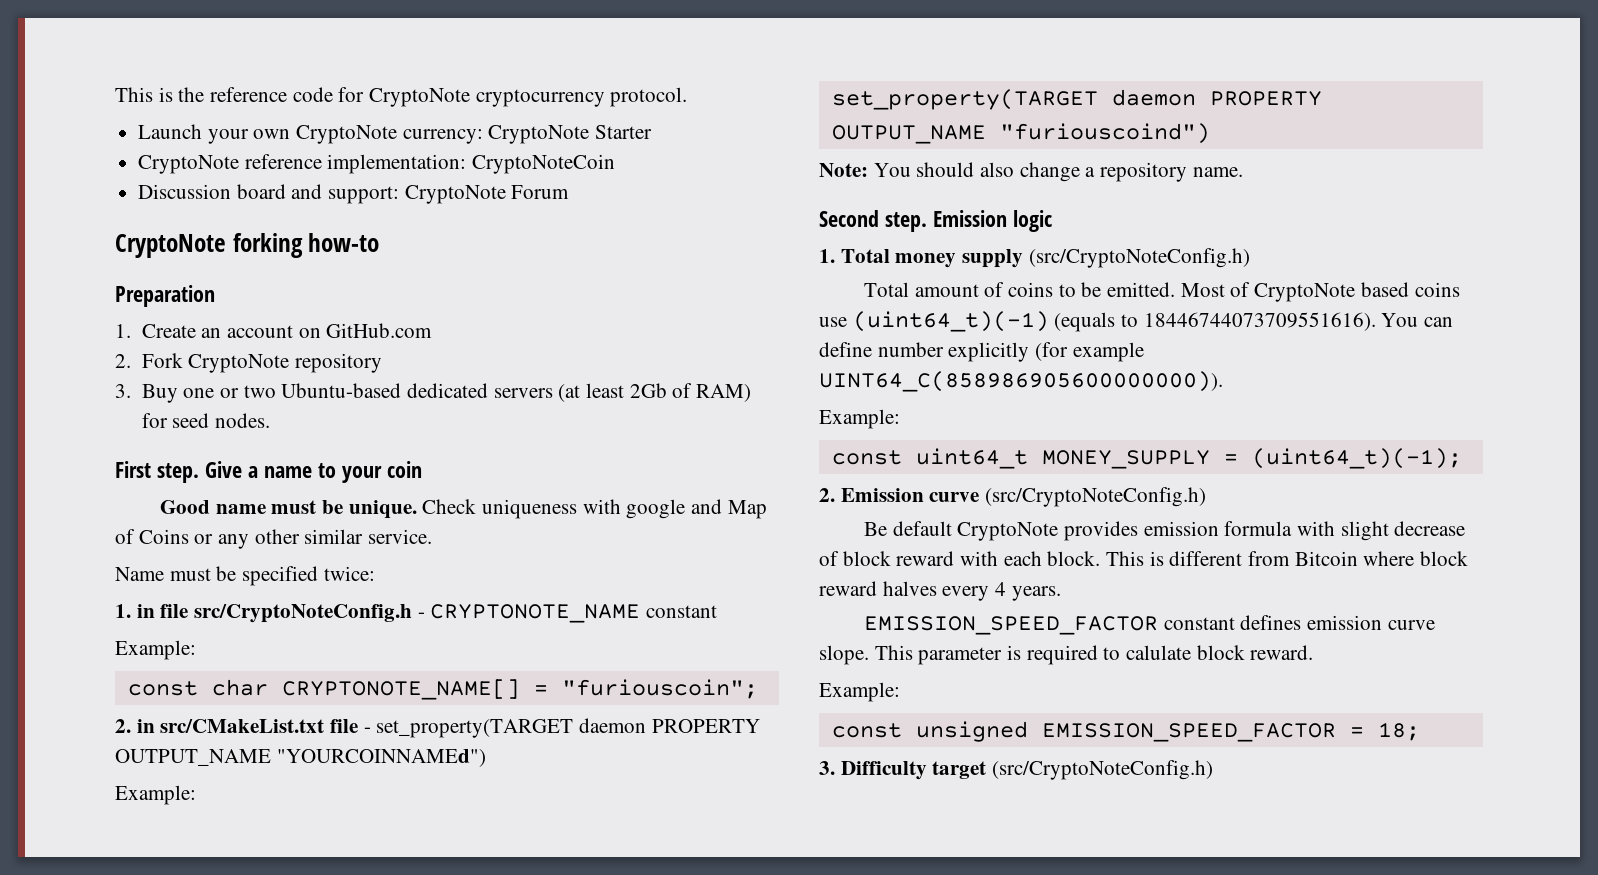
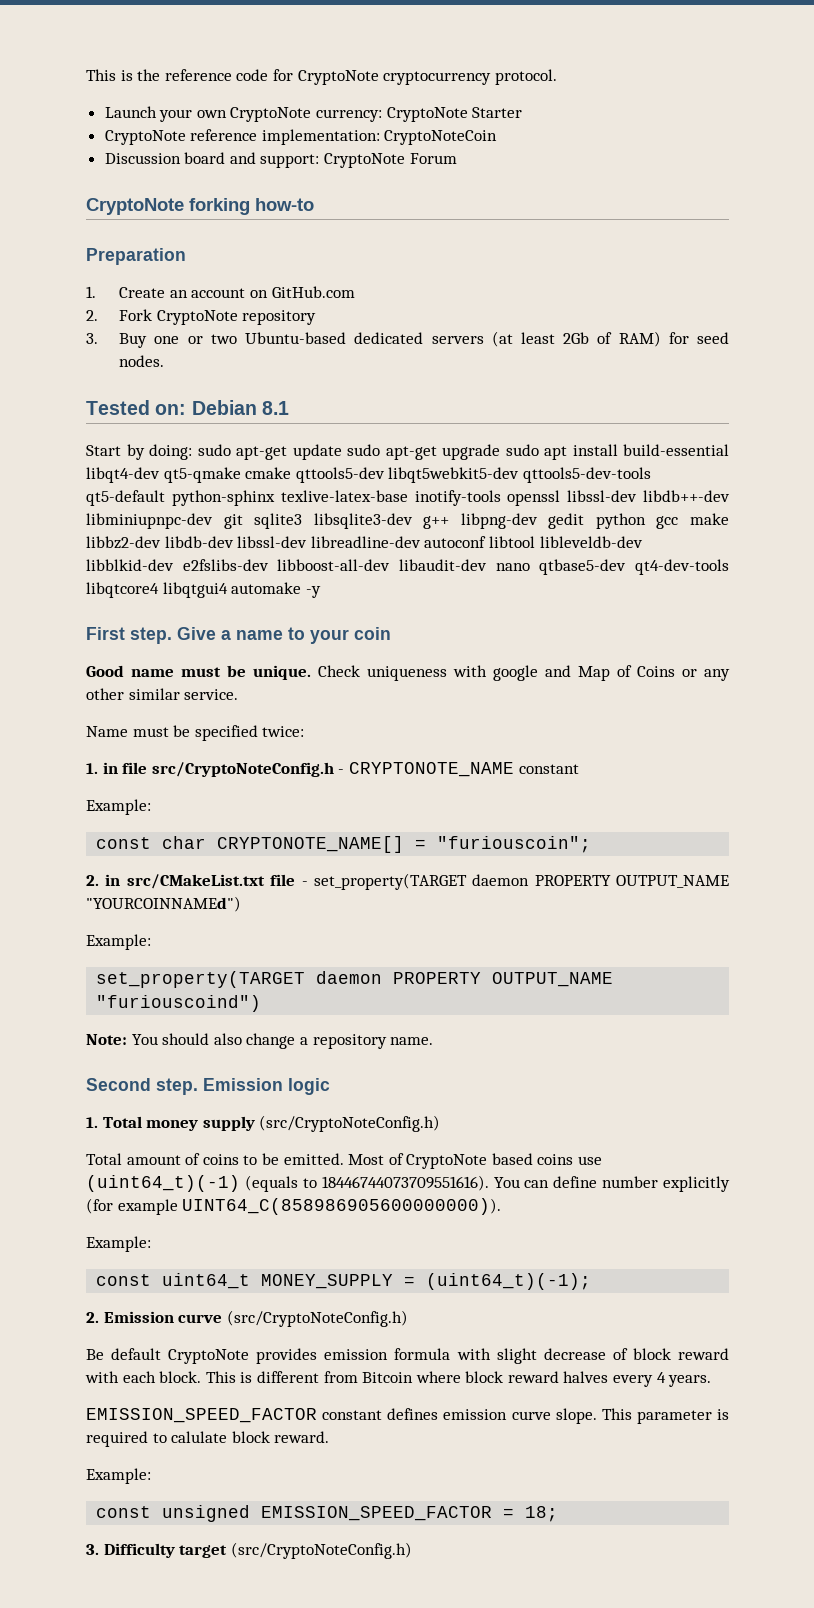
(270, 420) none -> [86,400,289,415] [86,444,729,460] [86,467,651,483] [86,490,730,506] [86,513,729,529] [86,536,643,549] [86,559,730,575] [86,582,321,598] // Tested on: Debian 8.1 // Start by doing: sudo apt-get update sudo apt-get upgrade sudo apt install build-essential libqt4-dev qt5-qmake cmake qttools5-dev libqt5webkit5-dev qttools5-dev-tools qt5-default python-sphinx texlive-latex-base inotify-tools openssl libssl-dev libdb++-dev libminiupnpc-dev git sqlite3 libsqlite3-dev g++ libpng-dev gedit python gcc make libbz2-dev libdb-dev libssl-dev libreadline-dev autoconf libtool libleveldb-dev libblkid-dev e2fslibs-dev libboost-all-dev libaudit-dev nano qtbase5-dev qt4-dev-tools libqtcore4 libqtgui4 automake -y

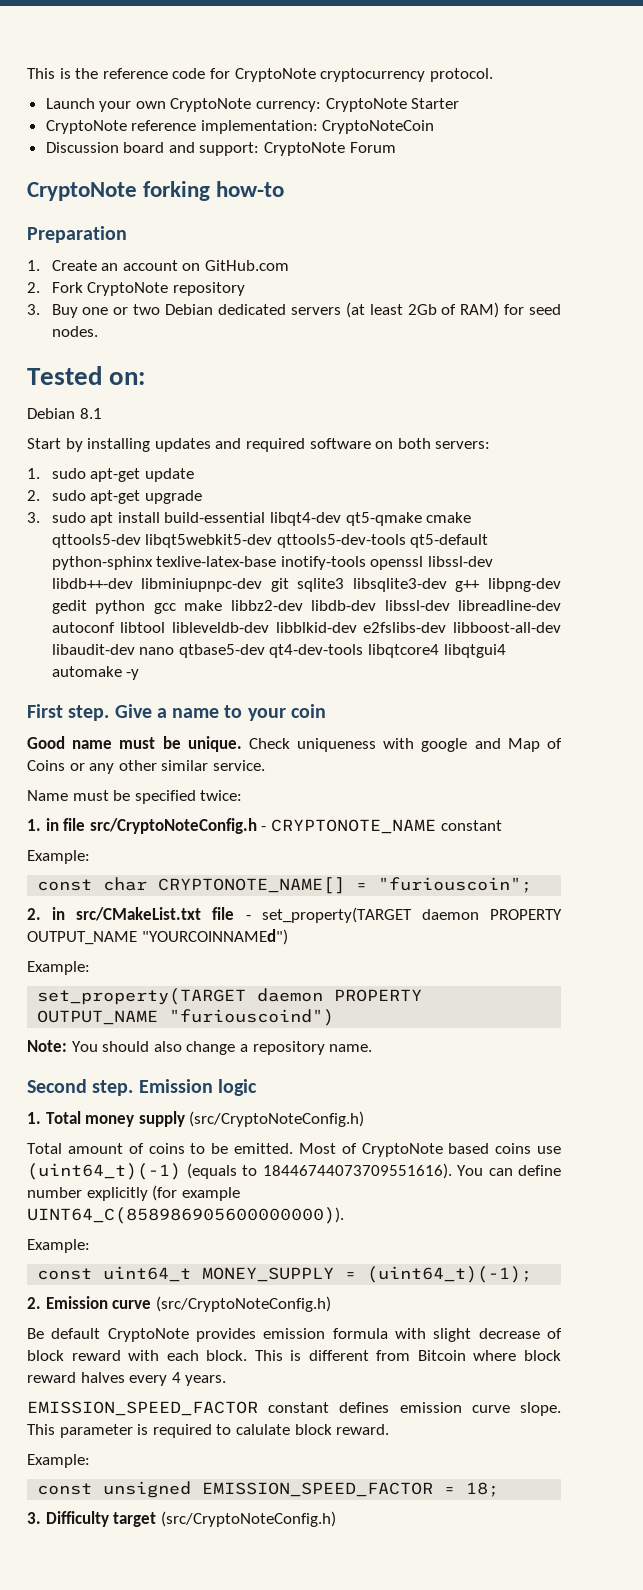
[245,332,347,344] Ubuntu-based -> [165,304,214,315] Debian
(187, 409) none -> (146, 378) //
[149,444,192,460] doing: -> [87,438,491,452] [27,468,40,479] installing updates and required software on both servers: // 1.
(342, 452) none -> [27,490,40,501] // 2.
(500, 452) none -> [27,512,40,523] // 3.

